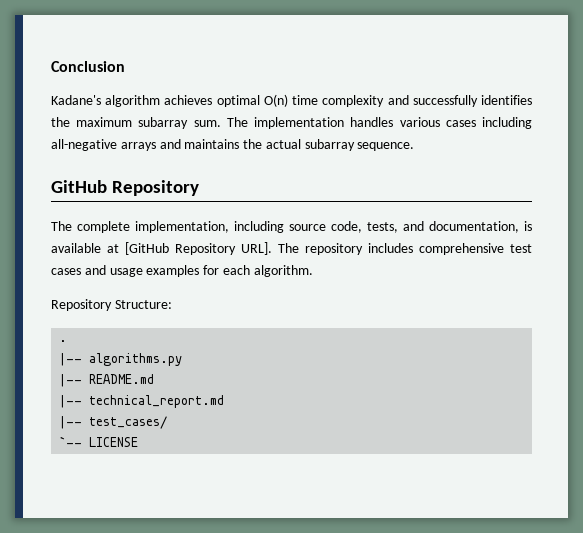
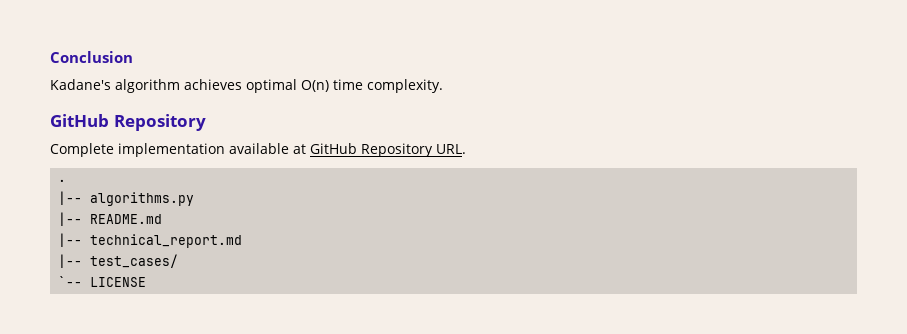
[322,95,532,107] [51,117,532,129] [51,139,415,151] [51,180,200,196] [51,221,532,233] [51,242,532,255] [51,265,313,277] [51,299,172,311] complexity and successfully identifies the maximum subarray sum. The implementation handles various cases including all-negative arrays and maintains the actual subarray sequence. // GitHub Repository // The complete implementation, including source code, tests, and documentation, is available at [GitHub Repository URL]. The repository includes comprehensive test cases and usage examples for each algorithm. // Repository Structure: -> [367,79,443,93] [50,114,206,131] [50,143,466,157] complexity. // GitHub Repository // Complete implementation available at GitHub Repository URL.

